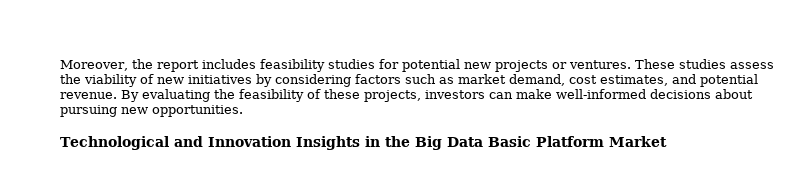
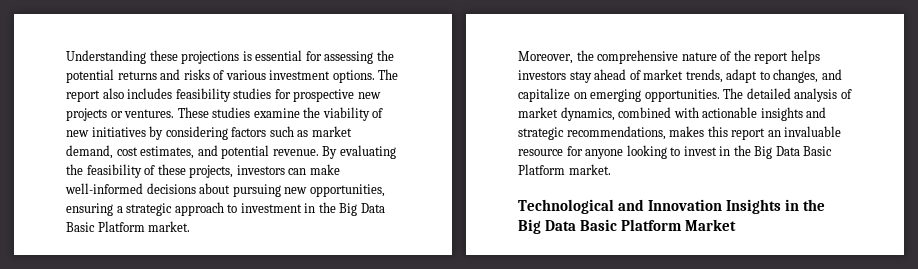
[60,59,199,72] Moreover, the report -> [66,50,394,64] [66,69,399,83] [66,88,124,102] Understanding these projections is essential for assessing the potential returns and risks of various investment options. The report also
[401,59,460,72] potential -> [293,89,355,102] prospective
[729,62,774,69] assess -> [253,108,300,118] examine
[152,105,243,117] opportunities. -> [309,184,385,197] [66,202,385,216] [66,221,191,232] [518,50,820,64] [518,69,842,83] [518,88,852,102] [518,107,827,121] [518,126,842,140] [518,145,833,159] [518,164,611,175] opportunities, ensuring a strategic approach to investment in the Big Data Basic Platform market. // Moreover, the comprehensive nature of the report helps investors stay ahead of market trends, adapt to changes, and capitalize on emerging opportunities. The detailed analysis of market dynamics, combined with actionable insights and strategic recommendations, makes this report an invaluable resource for anyone looking to invest in the Big Data Basic Platform market.

